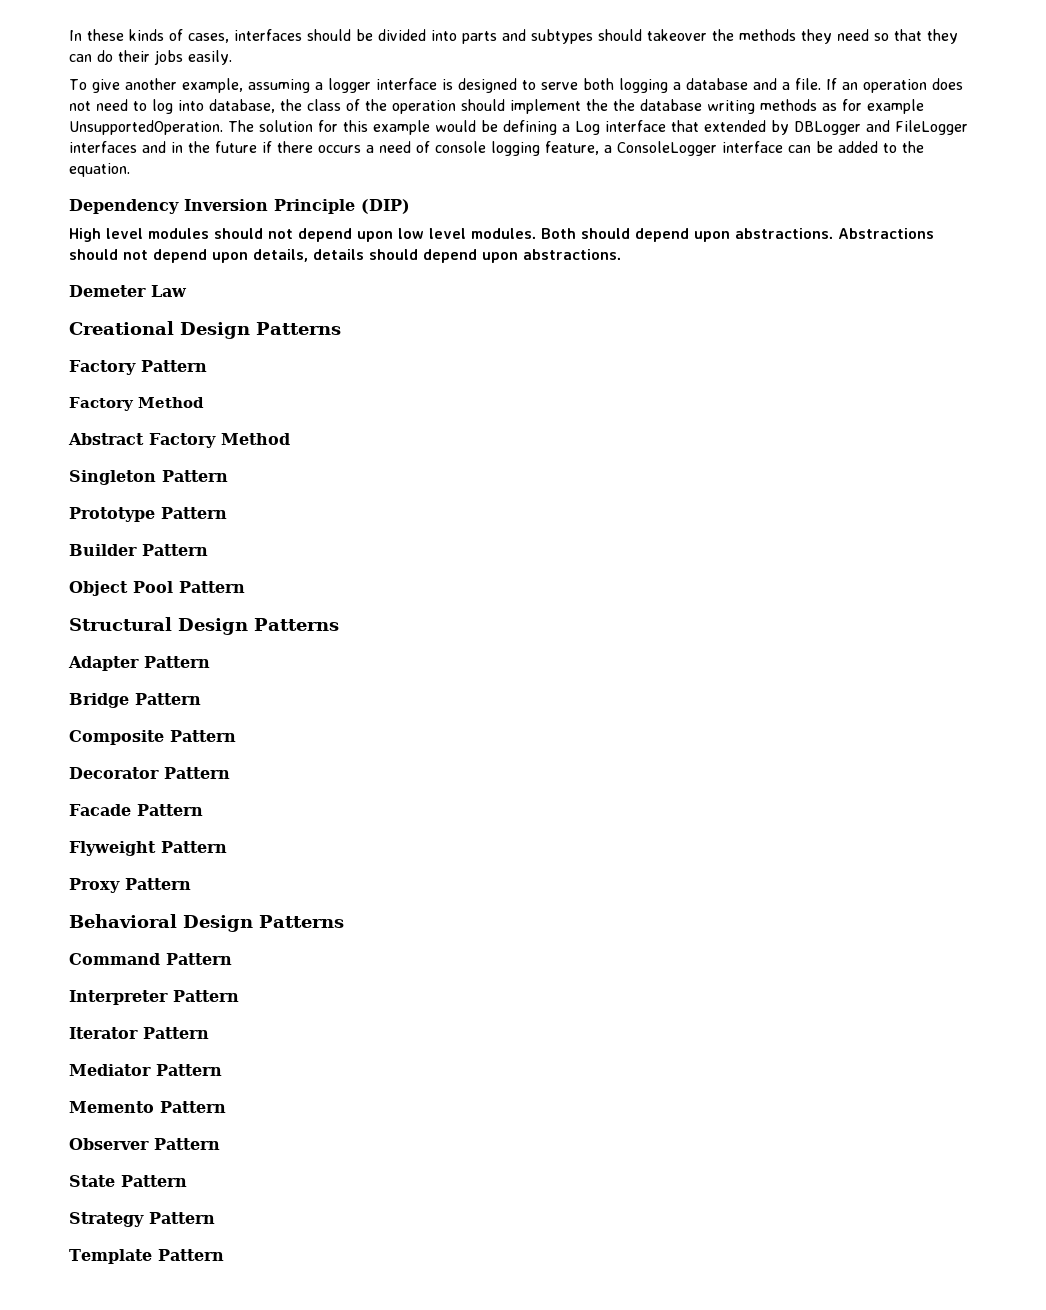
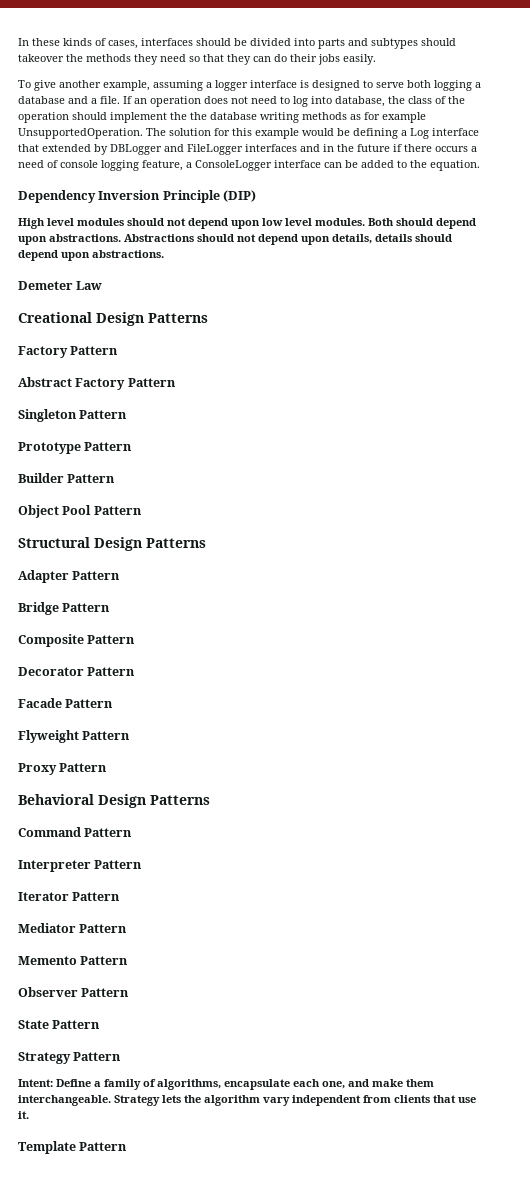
[69,397,204,411] // Factory Method -> (119, 350) none
[220,433,290,445] Method -> [127,378,176,387] Pattern
(215, 1218) none -> [18,1079,434,1090] [18,1095,476,1106] [18,1111,29,1119] // Intent: Define a family of algorithms, encapsulate each one, and make them interchangeable. Strategy lets the algorithm vary independent from clients that use it.

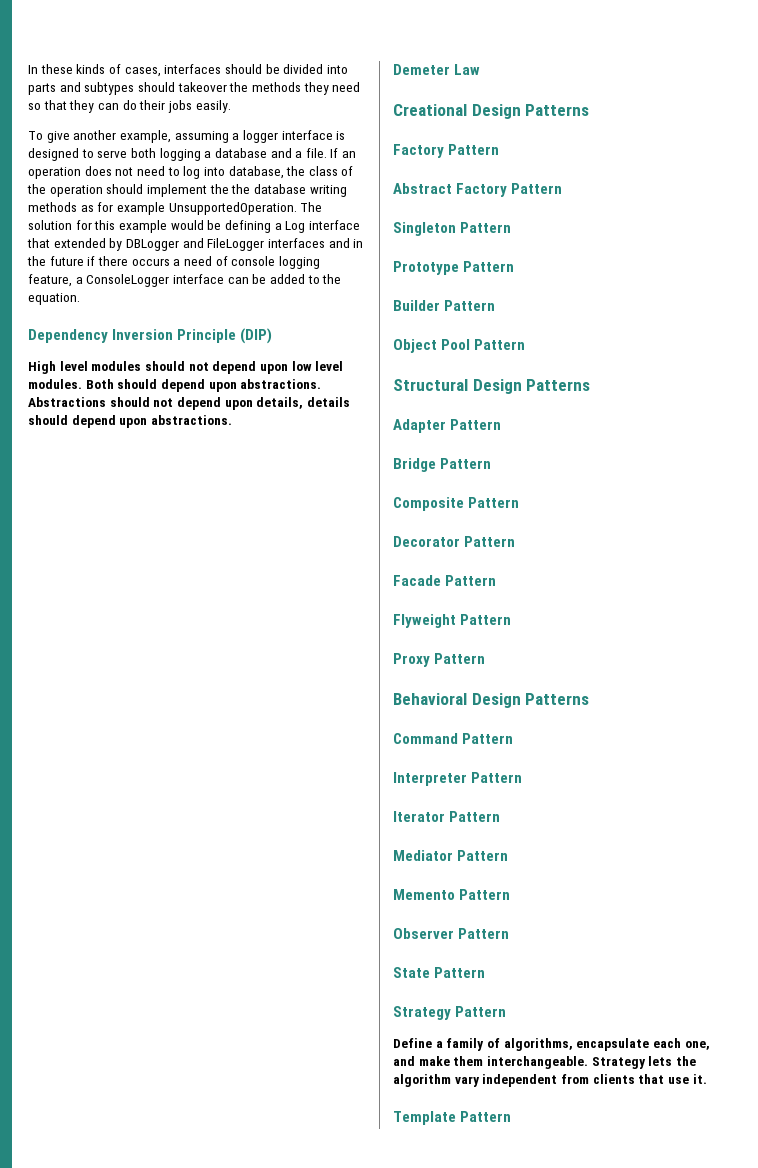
[18,1079,53,1087] Intent: -> (507, 1011) none

